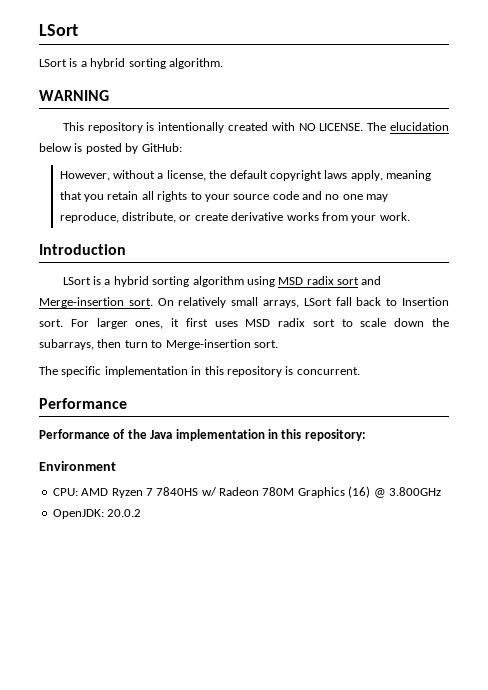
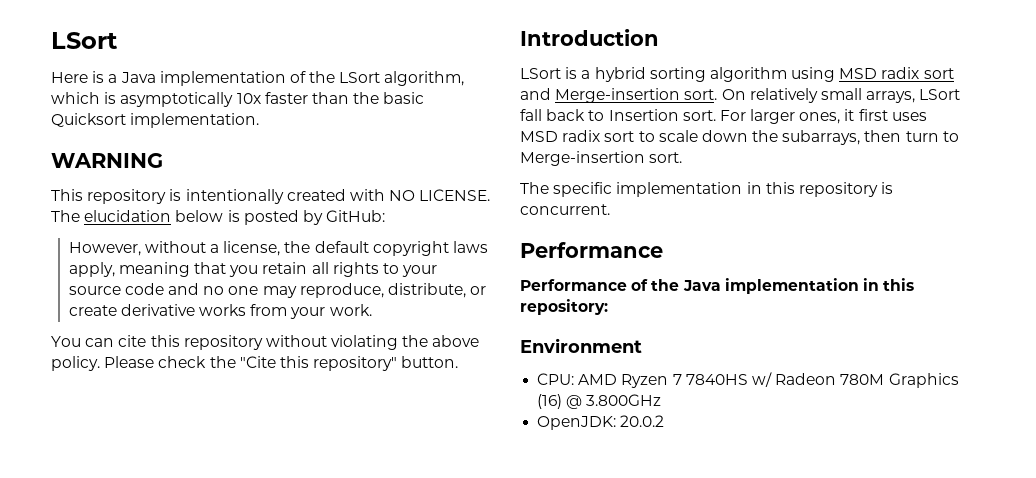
[39,58,223,69] LSort is a hybrid sorting algorithm. -> [51,71,465,86] [51,92,425,107] [51,113,260,128] Here is a Java implementation of the LSort algorithm, which is asymptotically 10x faster than the basic Quicksort implementation.
(410, 216) none -> [51,335,480,350] [51,356,459,371] // You can cite this repository without violating the above policy. Please check the "Cite this repository" button.

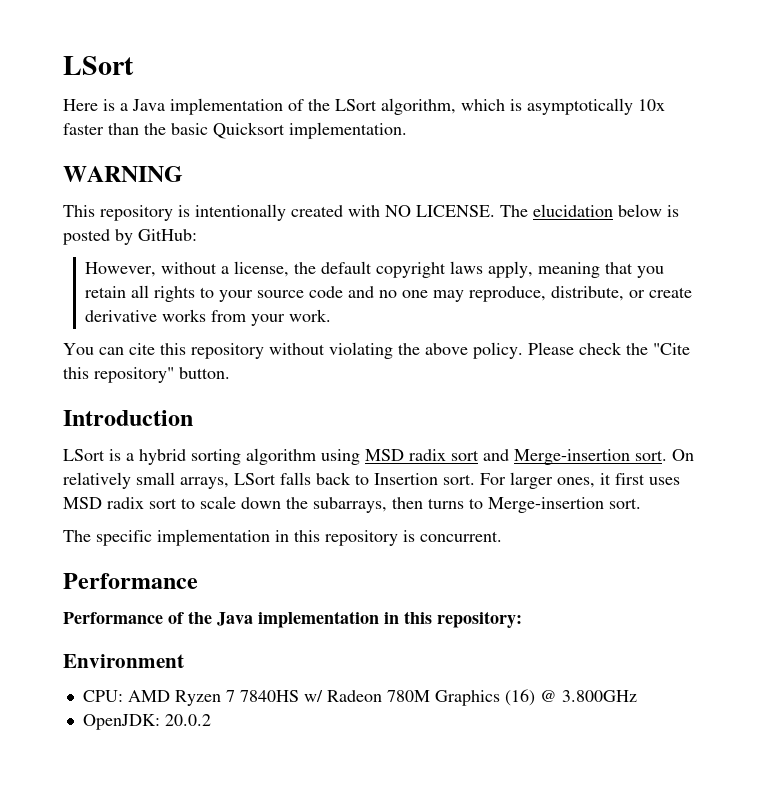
[520,109,542,121] fall -> [280,472,311,485] falls
[905,131,939,142] turn -> [428,498,464,509] turns

